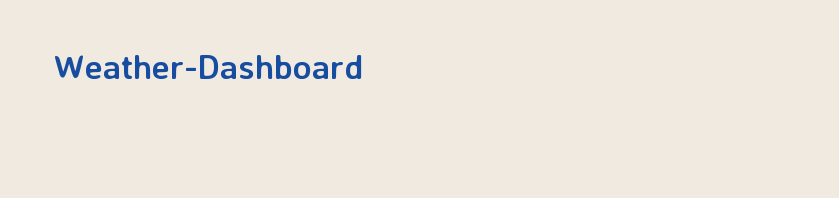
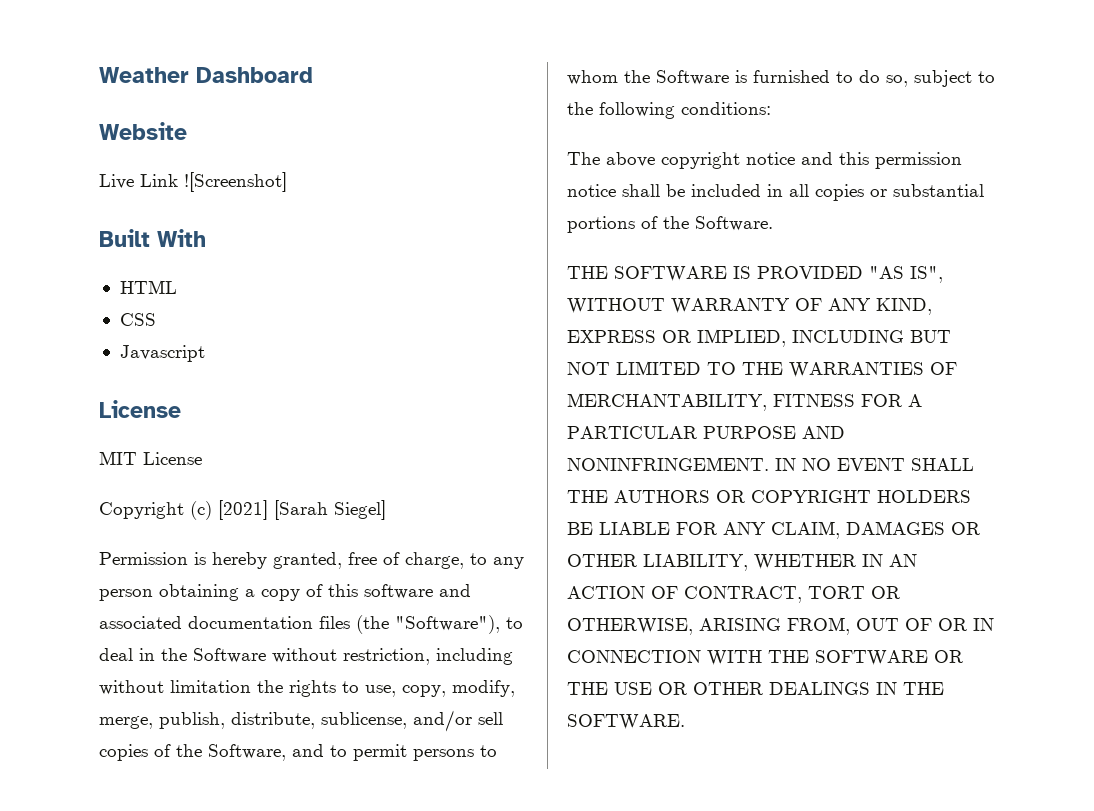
[54,55,363,79] Weather-Dashboard -> [99,67,313,83] [99,122,187,140] [99,172,287,192] [99,229,206,247] [119,280,177,294] [119,313,156,326] [119,345,205,362] [99,400,181,418] [99,451,202,465] [99,500,386,520] [99,552,524,569] [99,584,471,601] [99,615,523,634] [99,648,513,665] [99,680,515,697] [99,710,503,732] [99,744,497,761] [567,70,995,87] [567,102,771,119] [567,152,962,169] [567,184,984,201] [567,216,773,233] [567,266,943,283] [567,298,932,315] [567,329,951,347] [567,361,957,378] [567,393,922,411] [567,426,845,439] [567,457,974,471] [567,490,971,503] [567,521,980,539] [567,554,917,571] [567,586,900,603] [567,617,994,635] [567,650,963,666] [567,682,944,695] [567,714,685,730] Weather Dashboard // Website // Live Link ![Screenshot] // Built With // HTML // CSS // Javascript // License // MIT License // Copyright (c) [2021] [Sarah Siegel] // Permission is hereby granted, free of charge, to any person obtaining a copy of this software and associated documentation files (the "Software"), to deal in the Software without restriction, including without limitation the rights to use, copy, modify, merge, publish, distribute, sublicense, and/or sell copies of the Software, and to permit persons to whom the Software is furnished to do so, subject to the following conditions: // The above copyright notice and this permission notice shall be included in all copies or substantial portions of the Software. // THE SOFTWARE IS PROVIDED "AS IS", WITHOUT WARRANTY OF ANY KIND, EXPRESS OR IMPLIED, INCLUDING BUT NOT LIMITED TO THE WARRANTIES OF MERCHANTABILITY, FITNESS FOR A PARTICULAR PURPOSE AND NONINFRINGEMENT. IN NO EVENT SHALL THE AUTHORS OR COPYRIGHT HOLDERS BE LIABLE FOR ANY CLAIM, DAMAGES OR OTHER LIABILITY, WHETHER IN AN ACTION OF CONTRACT, TORT OR OTHERWISE, ARISING FROM, OUT OF OR IN CONNECTION WITH THE SOFTWARE OR THE USE OR OTHER DEALINGS IN THE SOFTWARE.

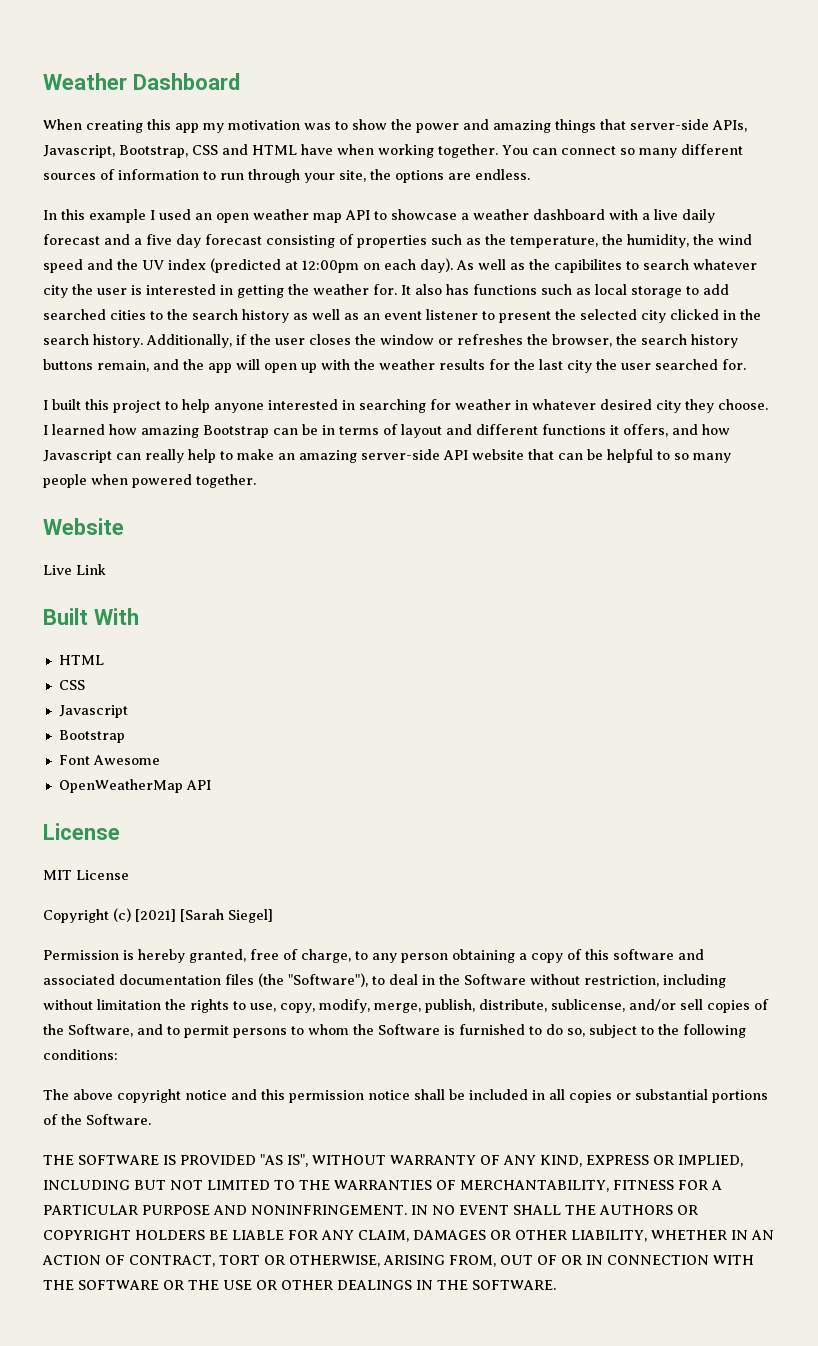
(313, 75) none -> [43,119,747,133] [43,144,743,158] [43,169,530,183] [43,209,715,223] [43,234,752,248] [43,258,757,273] [43,284,729,298] [43,309,761,323] [43,334,738,348] [43,359,746,373] [43,399,768,413] [43,424,730,438] [43,449,731,463] [43,474,256,488] // When creating this app my motivation was to show the power and amazing things that server-side APIs, Javascript, Bootstrap, CSS and HTML have when working together. You can connect so many different sources of information to run through your site, the options are endless. // In this example I used an open weather map API to showcase a weather dashboard with a live daily forecast and a five day forecast consisting of properties such as the temperature, the humidity, the wind speed and the UV index (predicted at 12:00pm on each day). As well as the capibilites to search whatever city the user is interested in getting the weather for. It also has functions such as local storage to add searched cities to the search history as well as an event listener to present the selected city clicked in the search history. Additionally, if the user closes the window or refreshes the browser, the search history buttons remain, and the app will open up with the weather results for the last city the user searched for. // I built this project to help anyone interested in searching for weather in whatever desired city they choose. I learned how amazing Bootstrap can be in terms of layout and different functions it offers, and how Javascript can really help to make an amazing server-side API website that can be helpful to so many people when powered together.
[184,172,287,192] ![Screenshot] -> (106, 569) none
(205, 353) none -> [58,730,125,743] [58,755,160,765] [58,779,211,793] // Bootstrap // Font Awesome // OpenWeatherMap API

